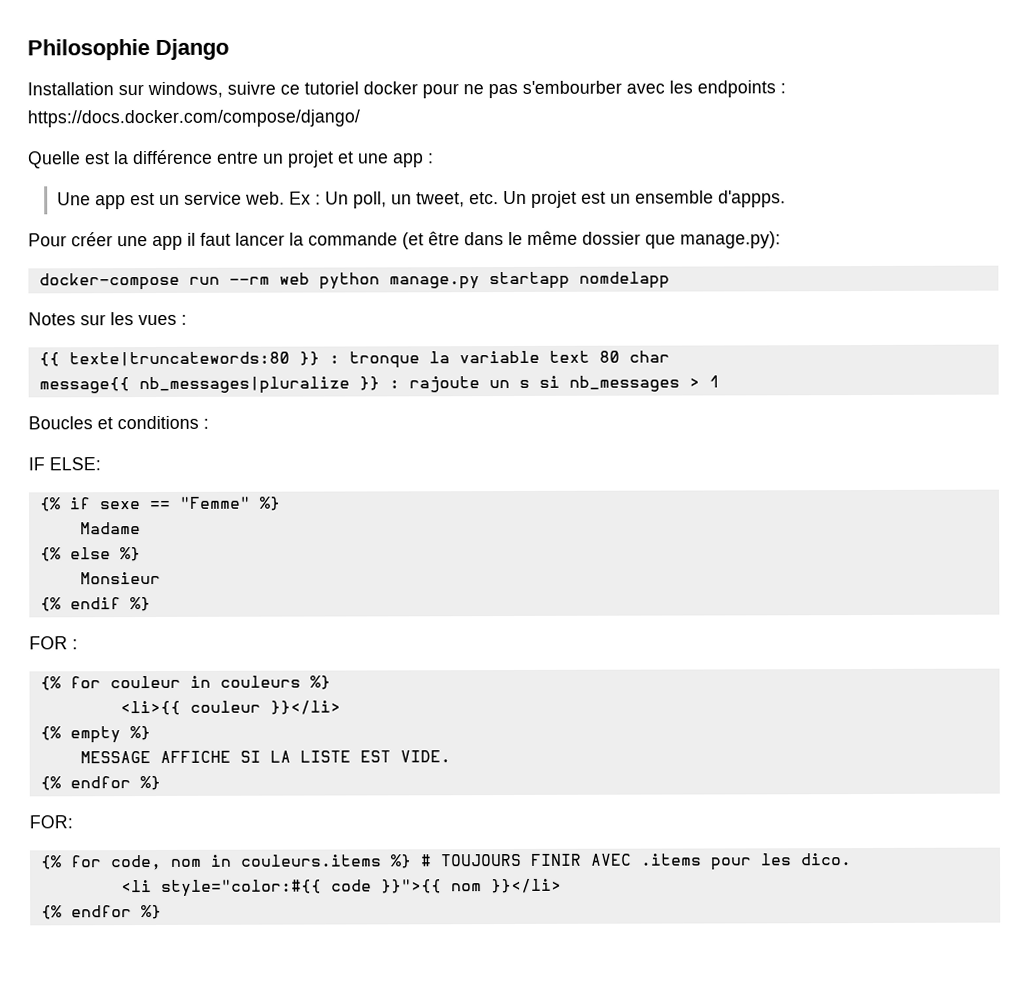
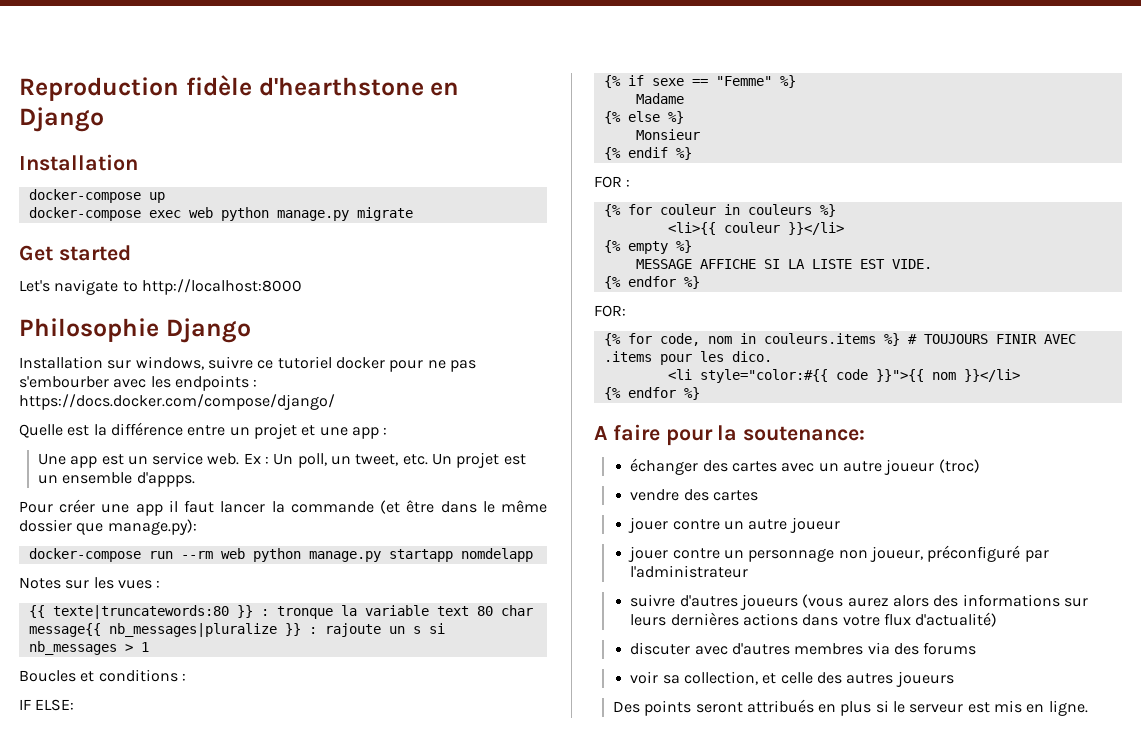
(27, 50) none -> [19,75,460,101] [19,107,104,132] [19,154,138,171] [28,189,165,203] [28,207,413,221] [19,245,131,261] [19,279,302,295] Reproduction fidèle d'hearthstone en Django // Installation // docker-compose up // docker-compose exec web python manage.py migrate // Get started // Let's navigate to http://localhost:8000 //
(162, 912) none -> [594,424,866,446] [630,458,980,475] [630,489,759,501] [628,517,840,533] [628,545,1049,562] [630,565,749,578] [630,594,1089,610] [630,612,998,627] [630,642,977,655] [630,671,954,687] [612,699,1088,716] // A faire pour la soutenance: // échanger des cartes avec un autre joueur (troc) // vendre des cartes // jouer contre un autre joueur // jouer contre un personnage non joueur, préconfiguré par l'administrateur // suivre d'autres joueurs (vous aurez alors des informations sur leurs dernières actions dans votre flux d'actualité) // discuter avec d'autres membres via des forums // voir sa collection, et celle des autres joueurs // Des points seront attribués en plus si le serveur est mis en ligne.

